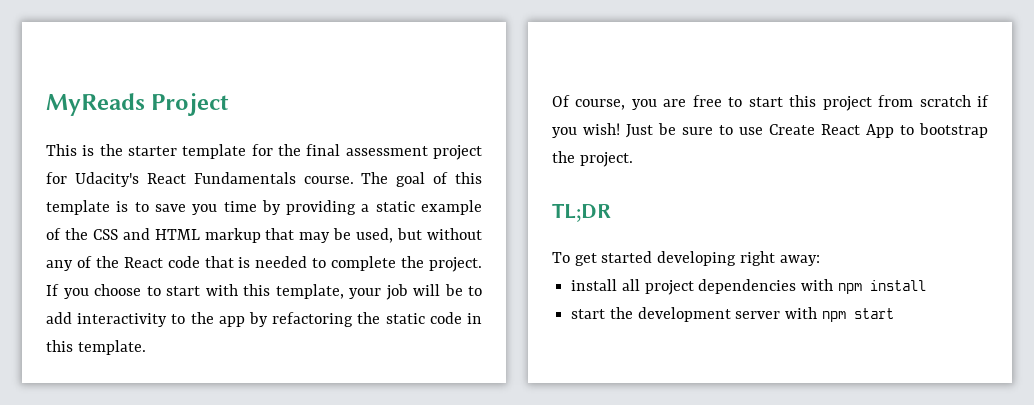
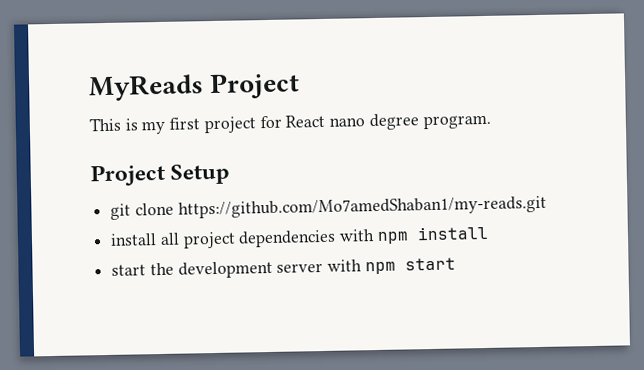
[99,144,482,160] [46,172,482,187] [46,200,483,215] [46,228,483,243] [46,256,483,272] [46,284,482,300] [46,312,482,327] [46,340,146,355] [552,95,989,111] [552,123,988,138] [552,151,633,167] [552,203,611,222] [552,251,820,266] the starter template for the final assessment project for Udacity's React Fundamentals course. The goal of this template is to save you time by providing a static example of the CSS and HTML markup that may be used, but without any of the React code that is needed to complete the project. If you choose to start with this template, your job will be to add interactivity to the app by refactoring the static code in this template. // Of course, you are free to start this project from scratch if you wish! Just be sure to use Create React App to bootstrap the project. // TL;DR // To get started developing right away: -> [141,113,491,135] [90,163,231,187] [110,195,547,220] my first project for React nano degree program. // Project Setup // git clone https://github.com/Mo7amedShaban1/my-reads.git

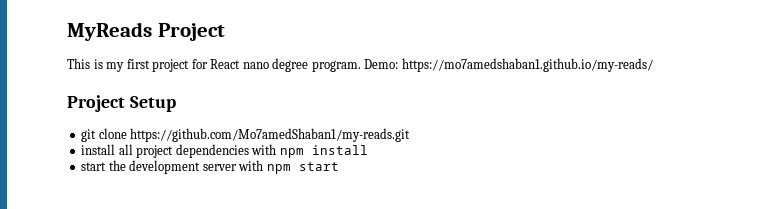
(491, 122) none -> [364,58,653,72] Demo: https://mo7amedshaban1.github.io/my-reads/

